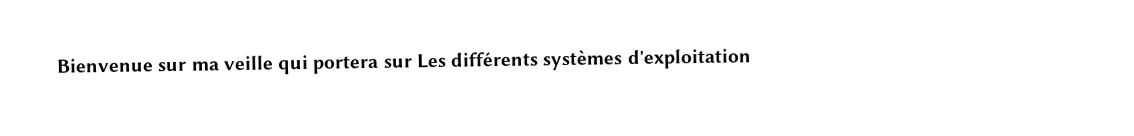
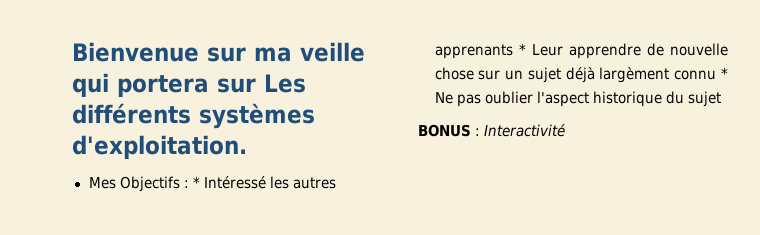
[626,48,752,70] d'exploitation -> [72,135,247,159] [88,176,336,192] [434,43,728,59] [434,67,728,83] [434,91,721,107] [418,124,566,137] d'exploitation. // Mes Objectifs : * Intéressé les autres apprenants * Leur apprendre de nouvelle chose sur un sujet déjà largèment connu * Ne pas oublier l'aspect historique du sujet // BONUS : Interactivité

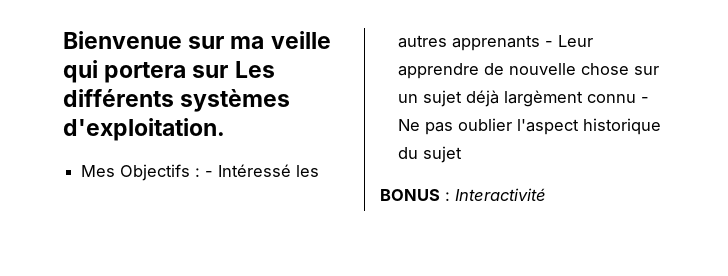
[192,176,200,188] * -> [205,171,214,177] -
[518,43,526,55] * -> [545,41,554,47] -
[721,67,728,79] * -> [641,97,650,103] -

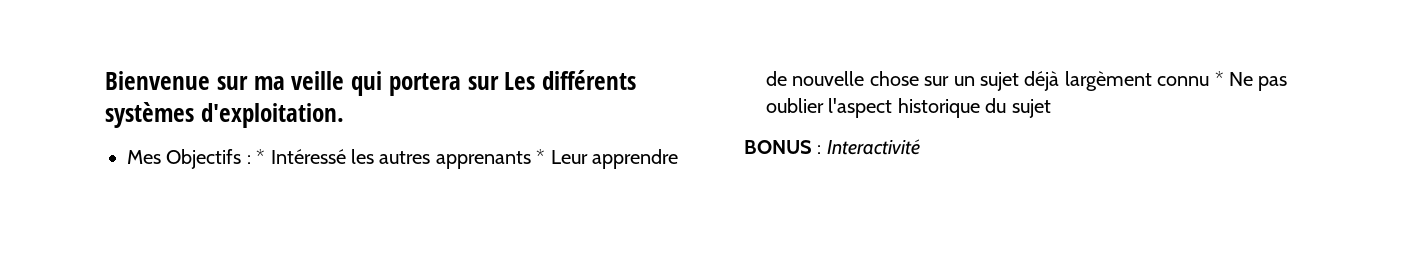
[205,171,214,177] - -> [256,149,266,164] *
[545,41,554,47] - -> [536,149,546,164] *
[641,97,650,103] - -> [1214,71,1224,86] *

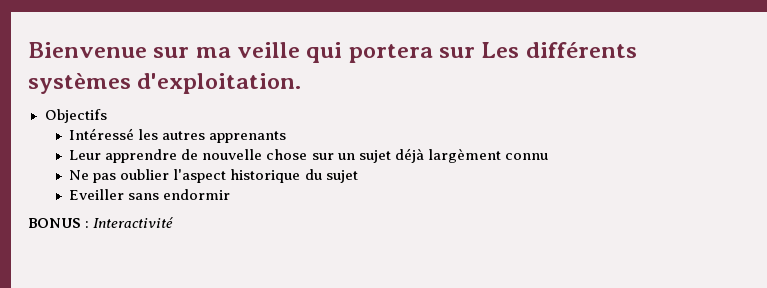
[127,150,161,164] Mes -> (302, 83) none
[246,149,266,164] : * -> (107, 116) //
[536,149,546,164] * -> (287, 137) //
[1214,71,1224,86] * -> (548, 156) //
(1051, 108) none -> [69,189,231,200] // Eveiller sans endormir

